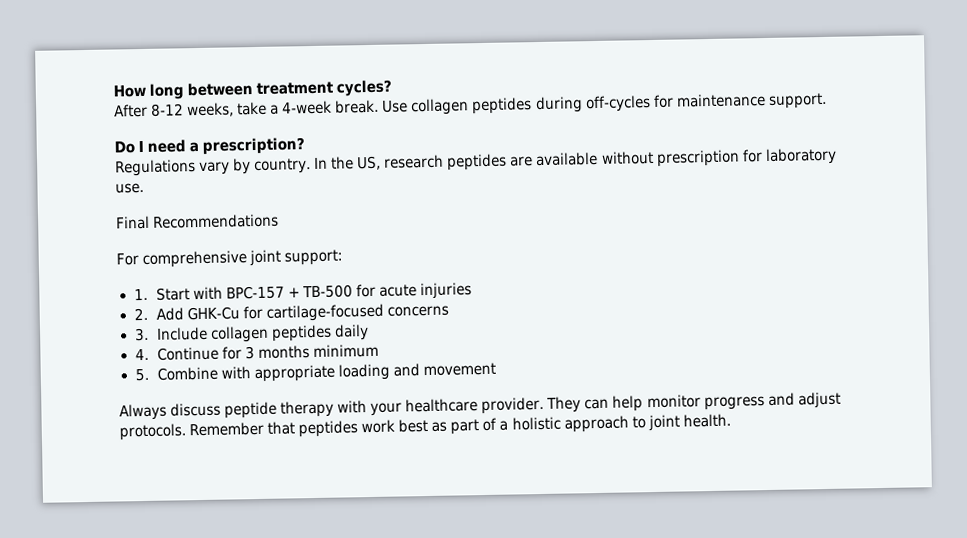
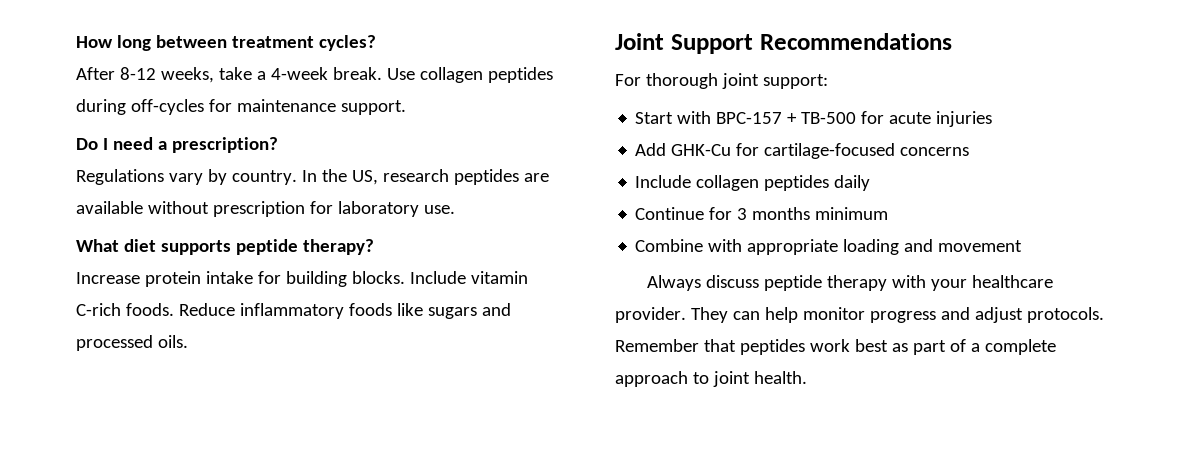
[116,215,150,230] Final -> [76,239,374,255] [76,271,528,287] [76,303,511,319] [76,335,188,351] [615,33,753,54] What diet supports peptide therapy? // Increase protein intake for building blocks. Include vitamin C-rich foods. Reduce inflammatory foods like sugars and processed oils. // Joint Support
[142,250,248,269] comprehensive -> [645,73,718,89] thorough
[133,288,148,301] 1. -> (828, 81) none
[133,307,148,321] 2. -> (993, 119) none
[133,327,149,342] 3. -> (970, 151) none
[134,348,149,361] 4. -> (871, 183) none
[134,368,149,382] 5. -> (889, 213) none
[511,416,561,431] holistic -> [984,339,1056,355] complete

